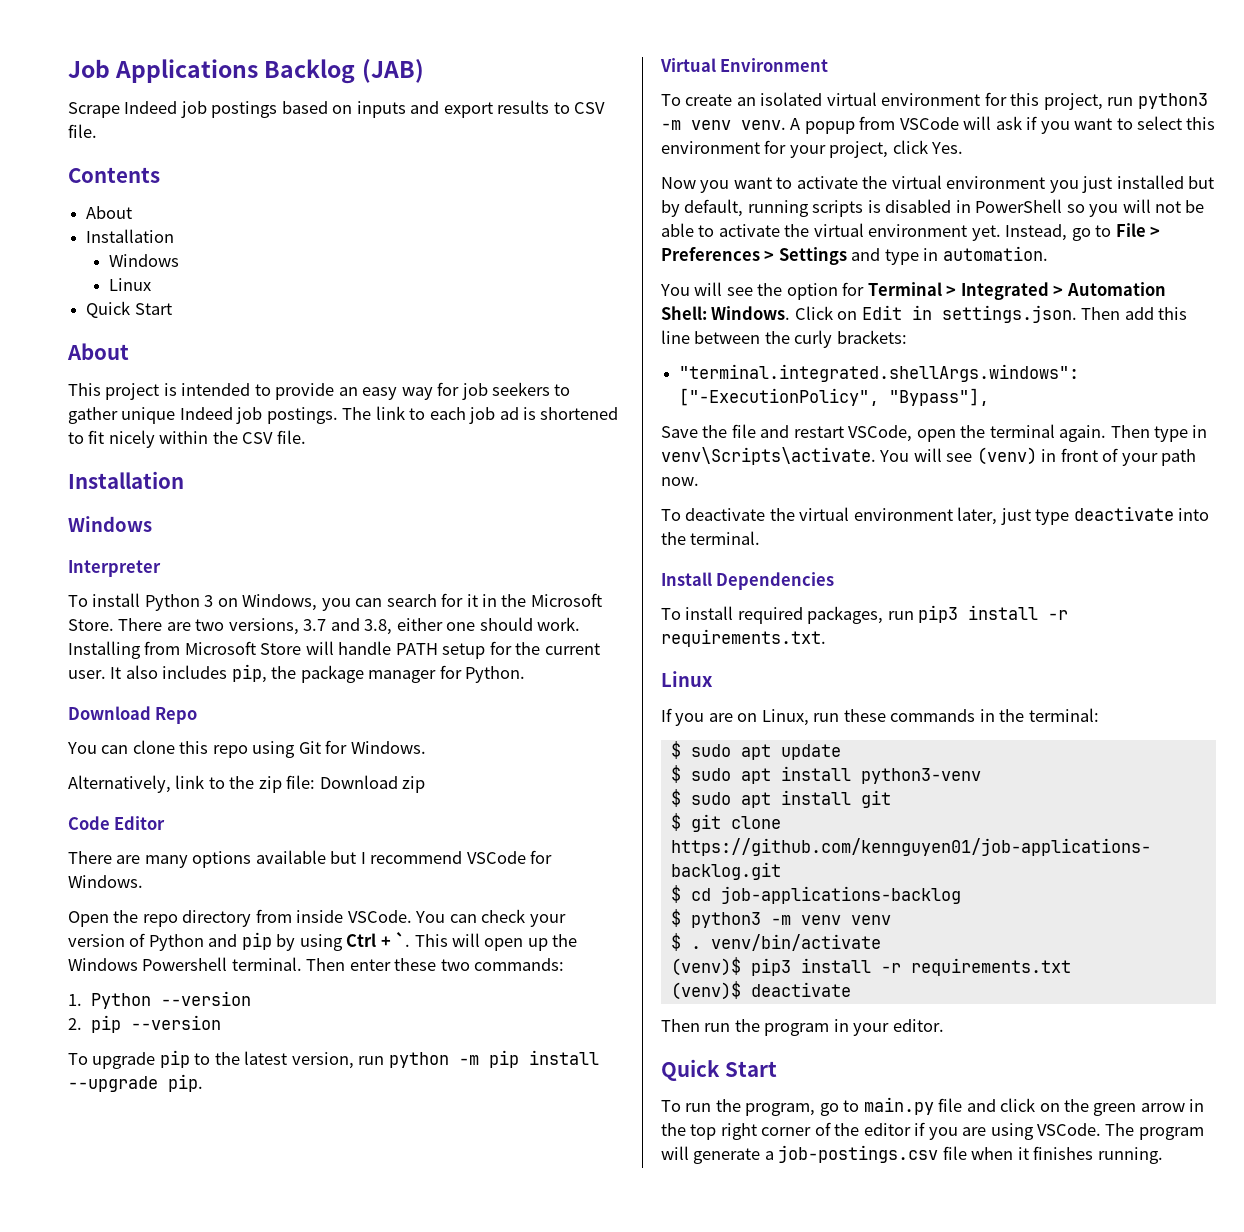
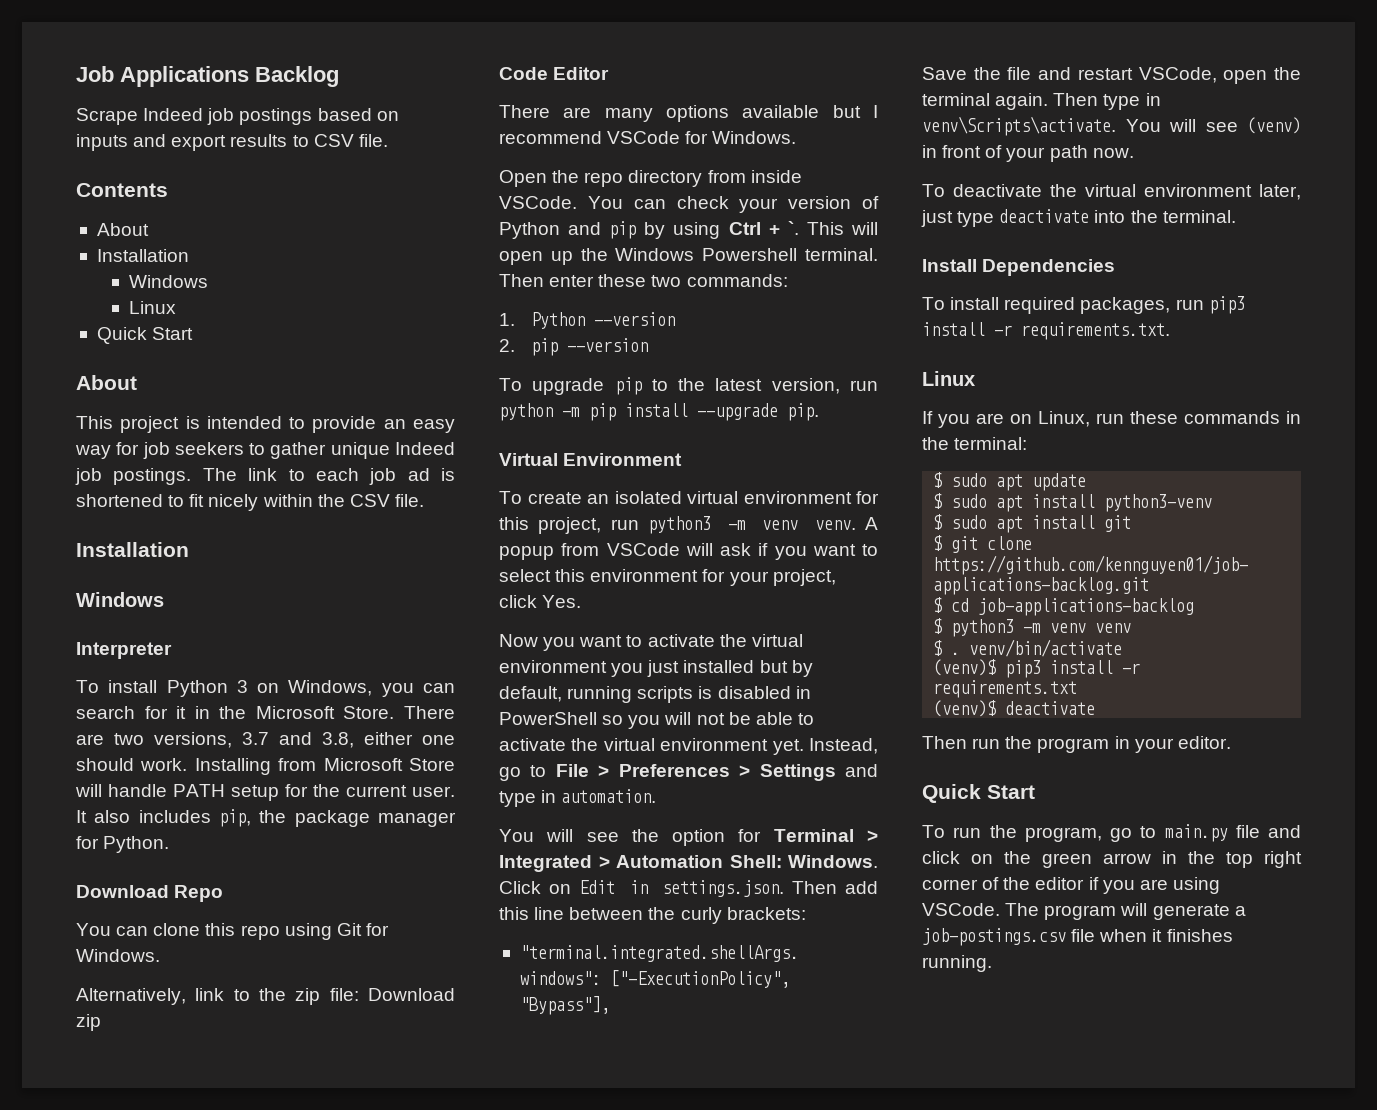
[361,59,424,83] (JAB) -> (339, 76) none

